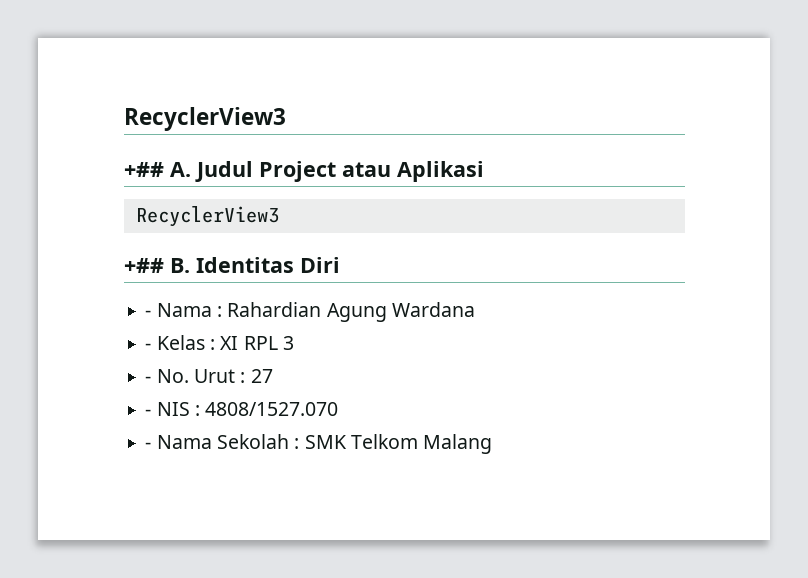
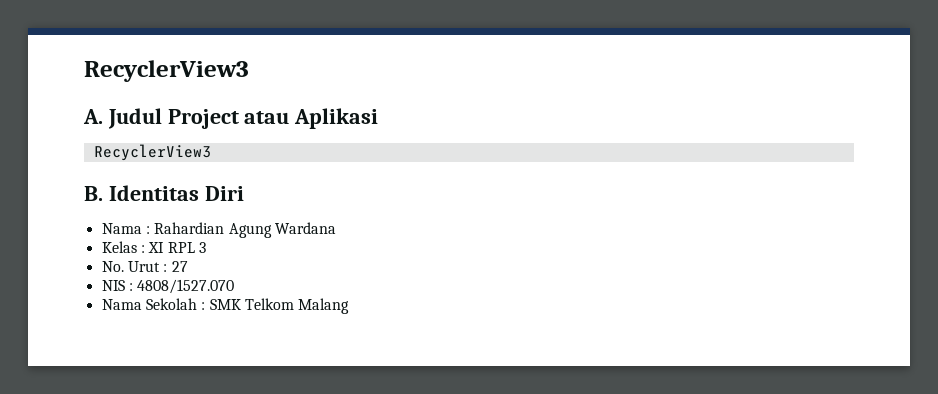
[124,107,286,131] [124,162,164,177] RecyclerView3 // +## -> [84,60,249,82] RecyclerView3 //
[124,258,164,273] +## -> (211, 152) none
[145,310,152,317] - -> (244, 193) none
[145,343,152,350] - -> (336, 228) none
[145,376,152,383] - -> (206, 247) none
[145,409,152,416] - -> (188, 266) none
[145,442,152,449] - -> (235, 286) none

